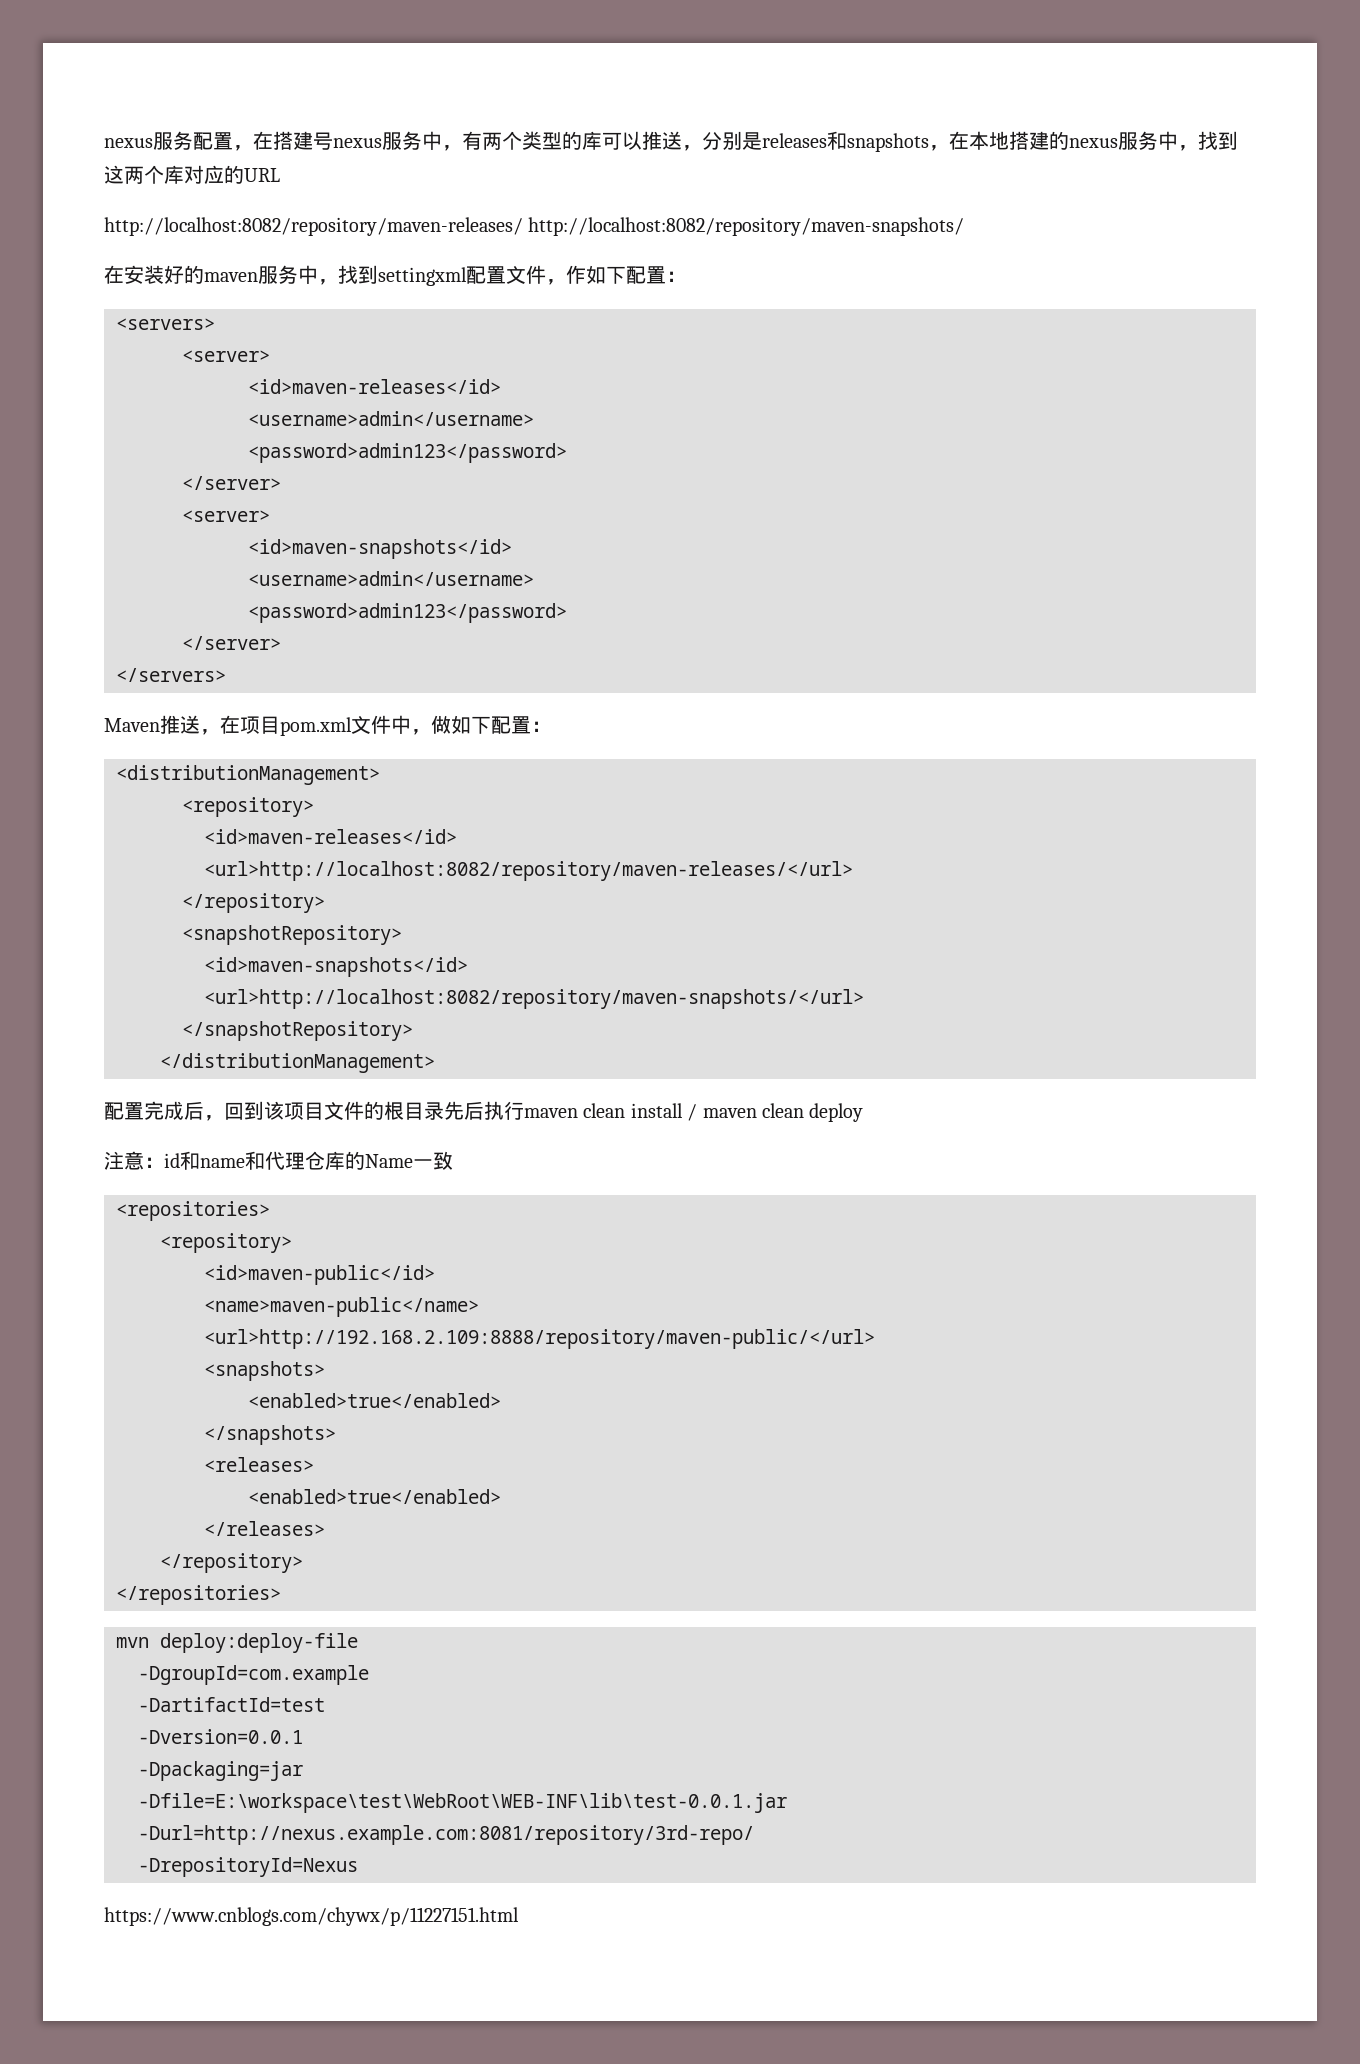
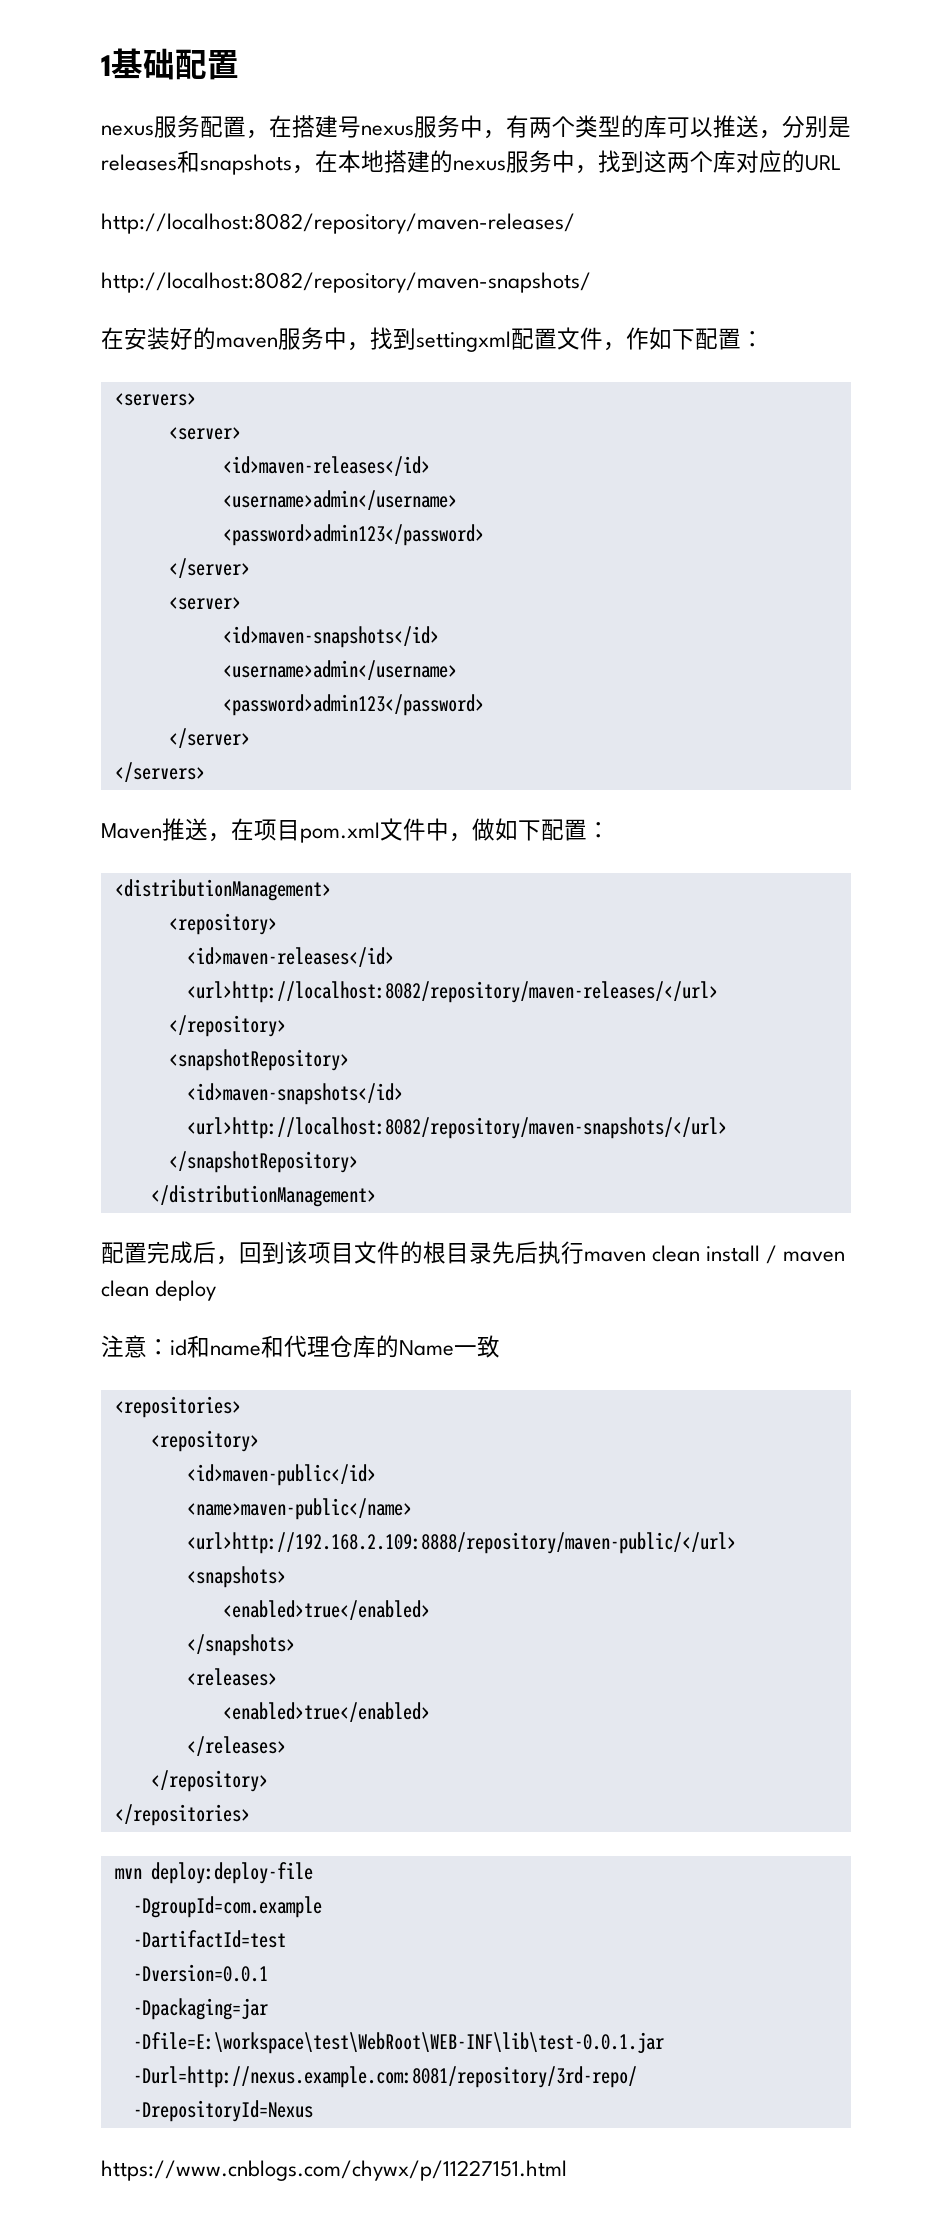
(104, 143) none -> [101,48,239,80] 1基础配置 //
(523, 226) none -> (575, 223) //

